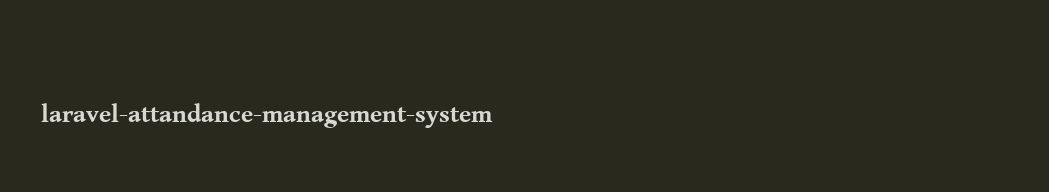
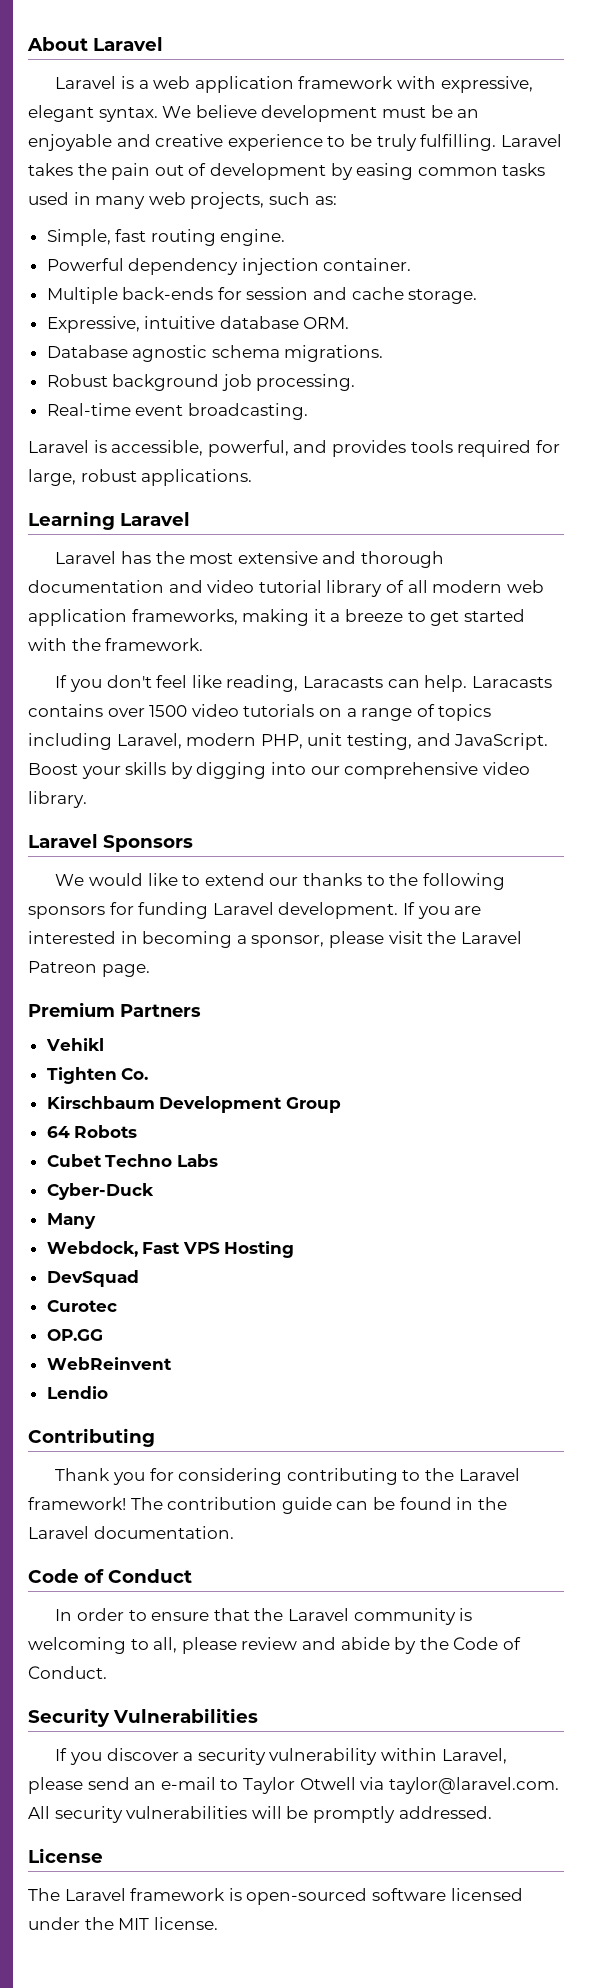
[41,103,493,128] laravel-attandance-management-system -> [27,37,163,51] [55,76,533,93] [28,105,480,122] [28,134,562,151] [28,163,546,180] [28,192,337,209] [46,229,286,246] [46,258,412,275] [46,287,478,304] [46,316,350,333] [46,345,384,362] [46,374,356,391] [46,403,308,420] [28,440,560,457] [28,469,253,486] [28,511,190,530] [55,551,444,568] [28,580,544,597] [28,609,525,626] [28,638,204,651] [55,675,552,692] [28,704,492,721] [28,733,549,750] [28,762,530,779] [28,791,87,808] [28,834,193,852] [55,873,505,890] [28,902,482,919] [28,931,522,948] [28,961,150,977] [28,1002,201,1017] [45,1038,104,1051] [46,1067,149,1084] [46,1096,341,1113] [46,1125,138,1138] [46,1154,218,1167] [46,1183,154,1200] [46,1213,96,1229] [46,1241,295,1258] [46,1270,139,1287] [46,1300,117,1312] [46,1329,103,1341] [46,1357,172,1370] [46,1386,108,1399] [28,1428,155,1447] [55,1468,520,1485] [28,1497,507,1514] [28,1526,234,1539] [28,1569,192,1583] [55,1608,473,1625] [28,1637,521,1654] [28,1666,107,1679] [28,1708,258,1727] [55,1748,507,1765] [28,1777,559,1794] [28,1806,492,1823] [28,1848,103,1863] [28,1888,523,1905] [28,1917,218,1930] About Laravel // Laravel is a web application framework with expressive, elegant syntax. We believe development must be an enjoyable and creative experience to be truly fulfilling. Laravel takes the pain out of development by easing common tasks used in many web projects, such as: // Simple, fast routing engine. // Powerful dependency injection container. // Multiple back-ends for session and cache storage. // Expressive, intuitive database ORM. // Database agnostic schema migrations. // Robust background job processing. // Real-time event broadcasting. // Laravel is accessible, powerful, and provides tools required for large, robust applications. // Learning Laravel // Laravel has the most extensive and thorough documentation and video tutorial library of all modern web application frameworks, making it a breeze to get started with the framework. // If you don't feel like reading, Laracasts can help. Laracasts contains over 1500 video tutorials on a range of topics including Laravel, modern PHP, unit testing, and JavaScript. Boost your skills by digging into our comprehensive video library. // Laravel Sponsors // We would like to extend our thanks to the following sponsors for funding Laravel development. If you are interested in becoming a sponsor, please visit the Laravel Patreon page. // Premium Partners // Vehikl // Tighten Co. // Kirschbaum Development Group // 64 Robots // Cubet Techno Labs // Cyber-Duck // Many // Webdock, Fast VPS Hosting // DevSquad // Curotec // OP.GG // WebReinvent // Lendio // Contributing // Thank you for considering contributing to the Laravel framework! The contribution guide can be found in the Laravel documentation. // Code of Conduct // In order to ensure that the Laravel community is welcoming to all, please review and abide by the Code of Conduct. // Security Vulnerabilities // If you discover a security vulnerability within Laravel, please send an e-mail to Taylor Otwell via taylor@laravel.com. All security vulnerabilities will be promptly addressed. // License // The Laravel framework is open-sourced software licensed under the MIT license.

